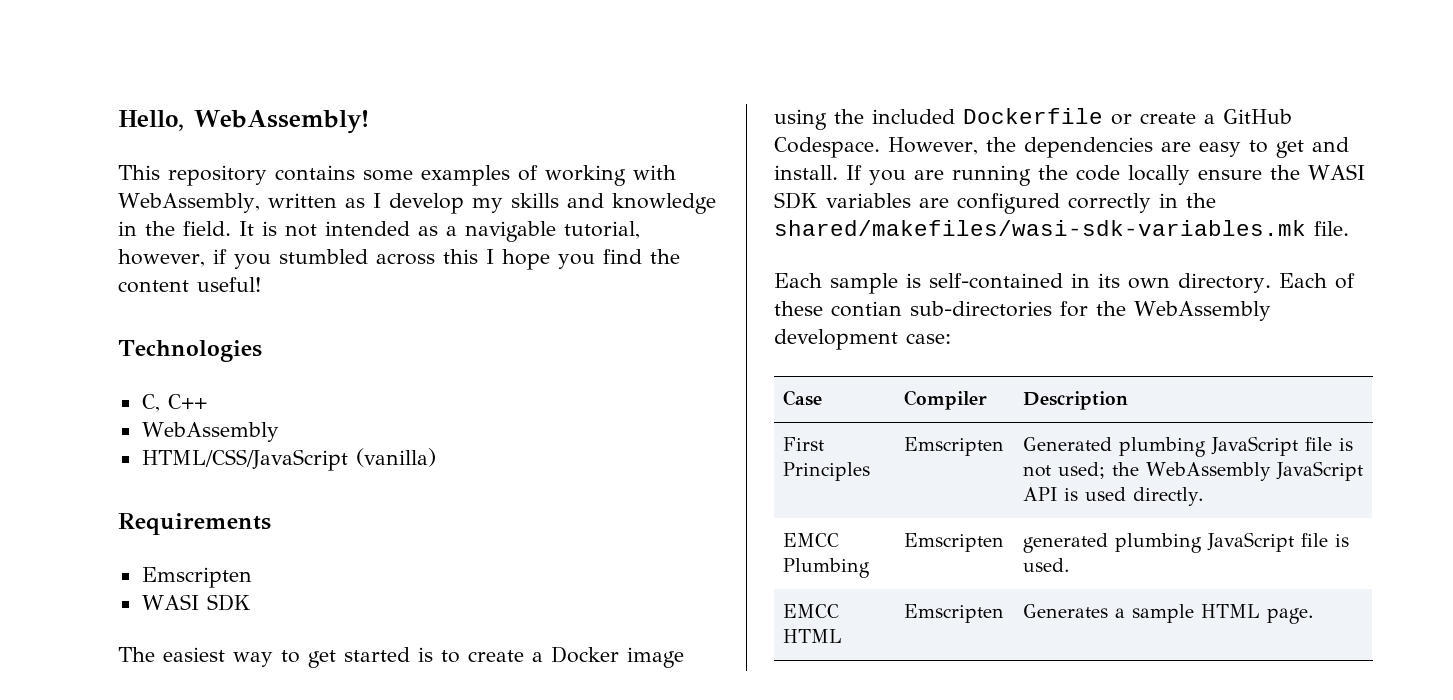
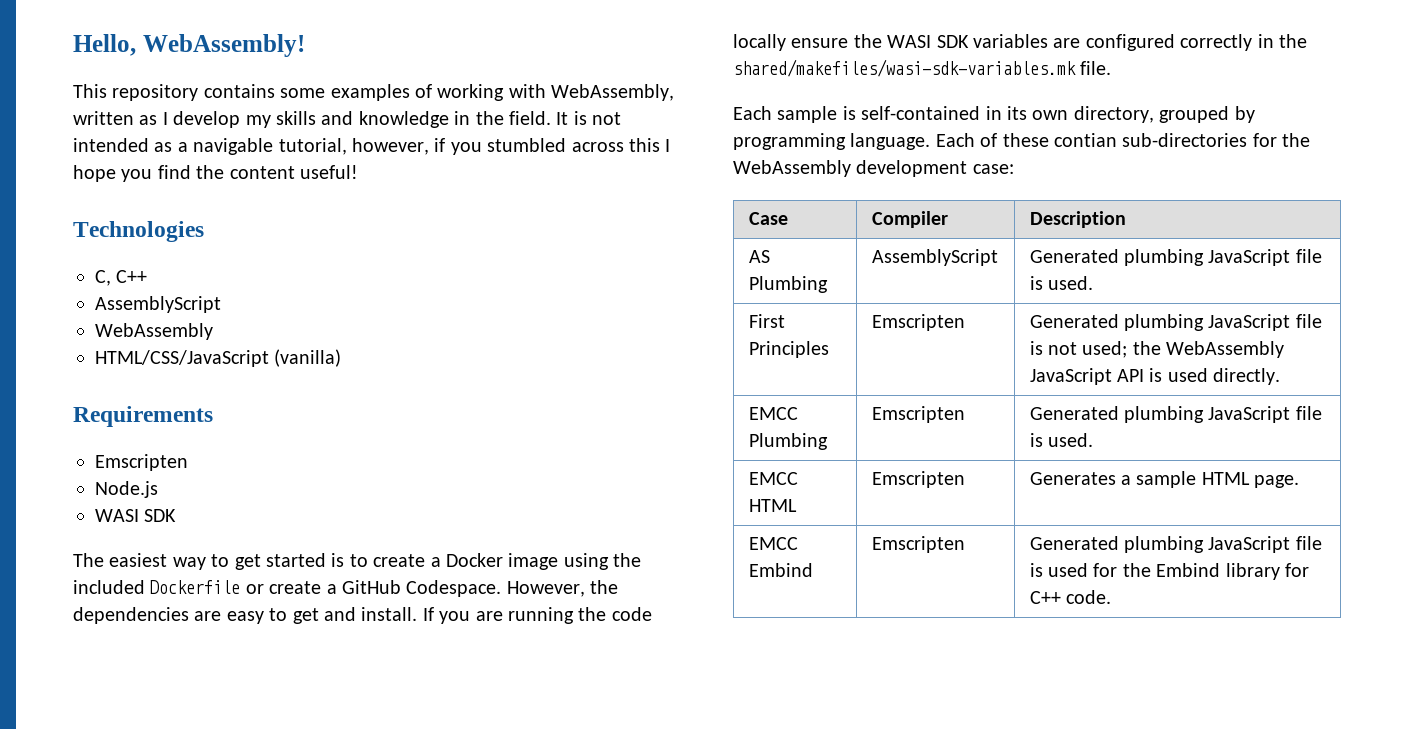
(207, 401) none -> [95,296,221,313] // AssemblyScript
(252, 577) none -> [95,481,158,498] // Node.js
[1178,273,1271,293] directory. -> [1073,106,1255,123] [733,133,931,150] directory, grouped by programming language.
(1129, 400) none -> [748,250,770,263] [748,276,828,293] [871,249,998,266] [1029,249,1322,266] [1029,276,1093,290] // AS Plumbing | AssemblyScript | Generated plumbing JavaScript file is used.
[1023,533,1109,553] generated -> [1029,406,1119,420] Generated
(1315, 616) none -> [748,537,798,550] [748,563,813,577] [871,536,965,553] [1029,536,1322,553] [1029,563,1309,580] [1029,590,1111,604] // EMCC Embind | Emscripten | Generated plumbing JavaScript file is used for the Embind library for C++ code.

